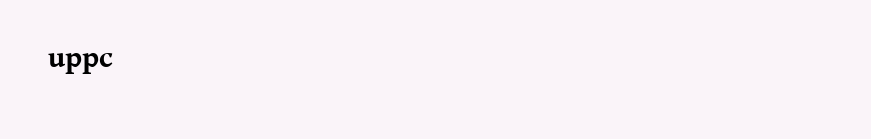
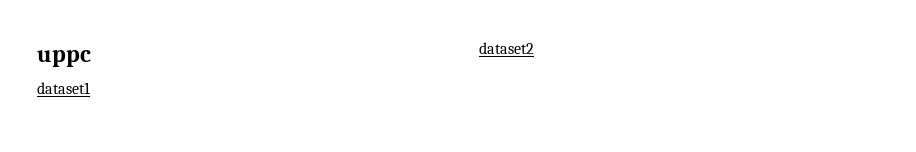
(113, 63) none -> [37,82,90,94] [479,42,534,54] // dataset1 // dataset2

